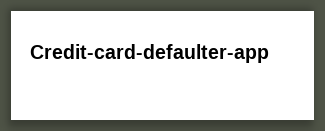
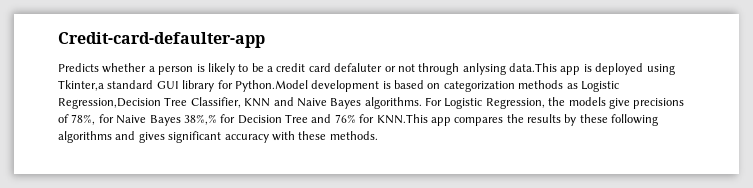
(269, 53) none -> [58,63,675,75] [58,80,619,92] [58,97,685,109] [58,114,659,126] [58,131,378,143] // Predicts whether a person is likely to be a credit card defaluter or not through anlysing data.This app is deployed using Tkinter,a standard GUI library for Python.Model development is based on categorization methods as Logistic Regression,Decision Tree Classifier, KNN and Naive Bayes algorithms. For Logistic Regression, the models give precisions of 78%, for Naive Bayes 38%,% for Decision Tree and 76% for KNN.This app compares the results by these following algorithms and gives significant accuracy with these methods.

